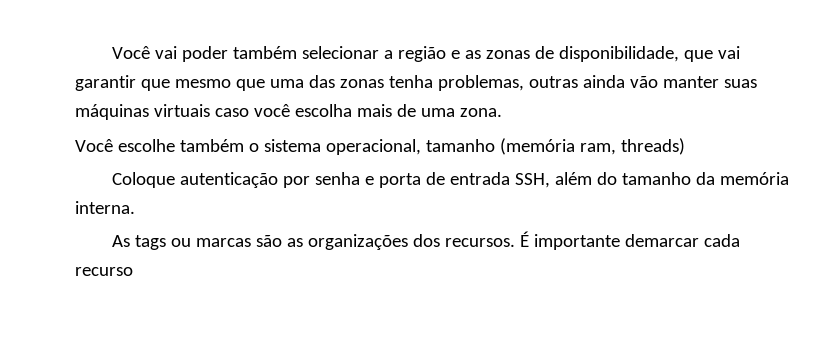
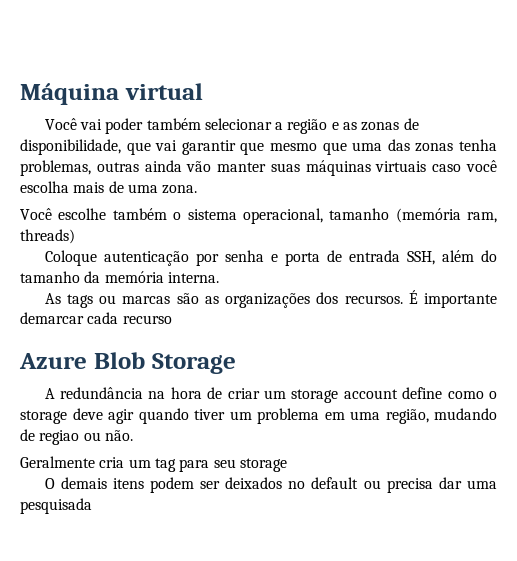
(112, 52) none -> [20,83,203,105] Máquina virtual //
(133, 271) none -> [19,352,236,374] [44,387,497,403] [20,408,497,424] [20,429,133,445] [20,456,287,472] [44,477,498,493] [20,498,92,514] // Azure Blob Storage // A redundância na hora de criar um storage account define como o storage deve agir quando tiver um problema em uma região, mudando de regiao ou não. // Geralmente cria um tag para seu storage // O demais itens podem ser deixados no default ou precisa dar uma pesquisada

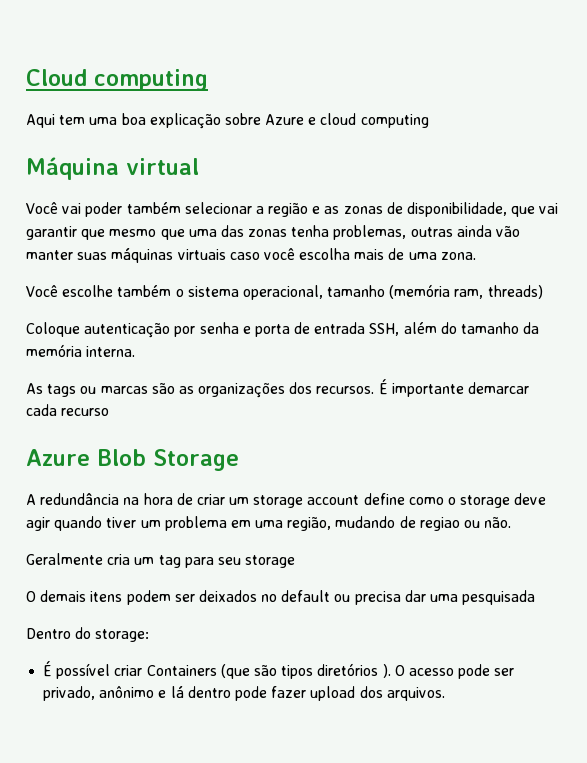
(20, 94) none -> [26,69,208,91] [26,113,429,129] Cloud computing // Aqui tem uma boa explicação sobre Azure e cloud computing //
(92, 506) none -> [26,627,150,642] [43,661,515,679] [43,686,445,701] // Dentro do storage: // É possível criar Containers (que são tipos diretórios ). O acesso pode ser privado, anônimo e lá dentro pode fazer upload dos arquivos.

